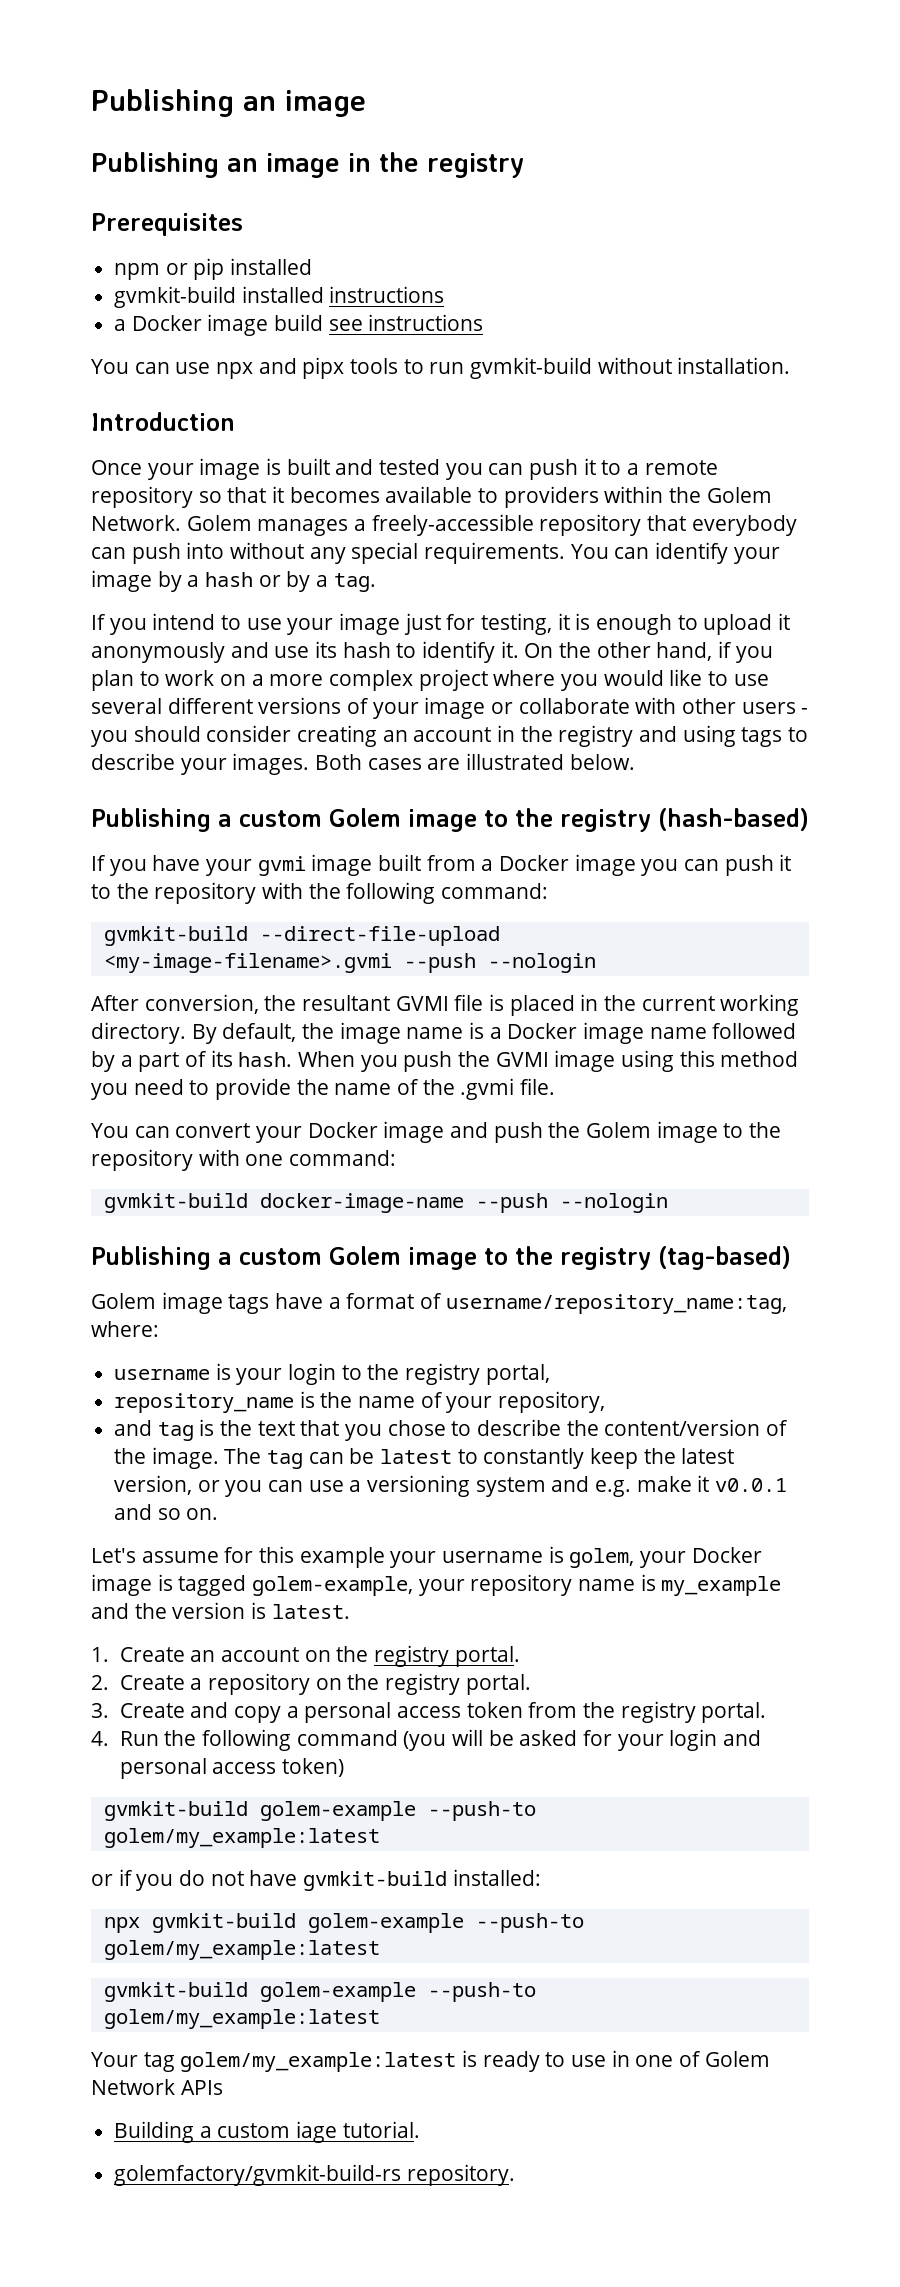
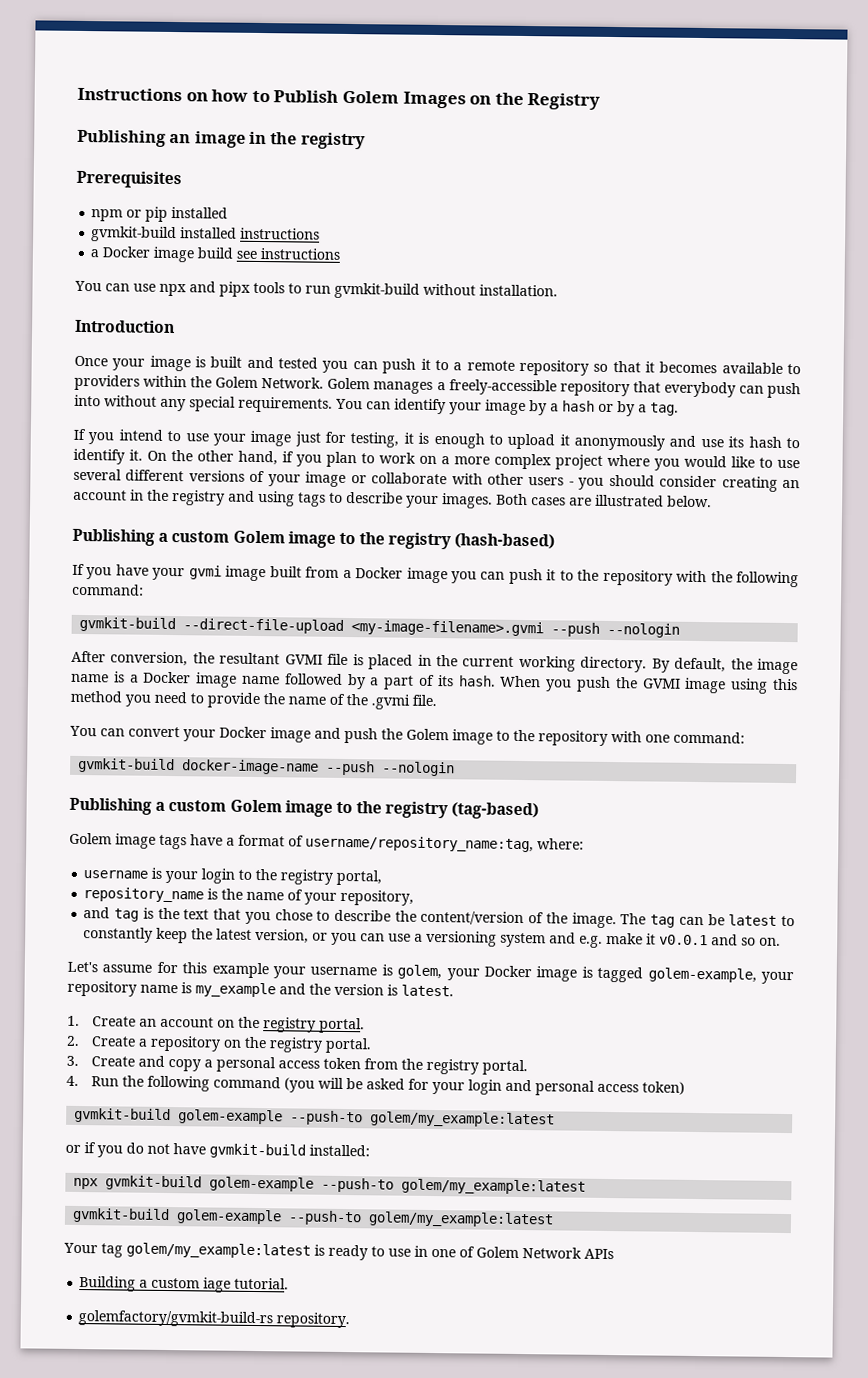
[91,89,366,117] Publishing an image -> [77,87,601,110] Instructions on how to Publish Golem Images on the Registry

